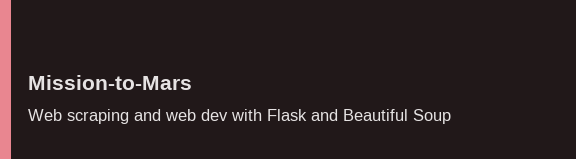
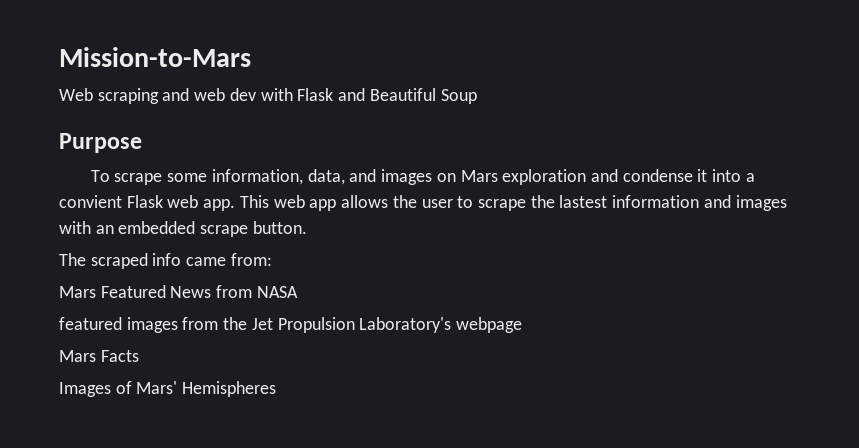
(451, 116) none -> [59,133,142,153] [90,169,755,185] [59,195,787,211] [59,221,307,237] [59,253,272,269] [59,285,298,298] [59,317,523,333] [59,350,139,362] [59,381,277,397] // Purpose // To scrape some information, data, and images on Mars exploration and condense it into a convient Flask web app. This web app allows the user to scrape the lastest information and images with an embedded scrape button. // The scraped info came from: // Mars Featured News from NASA // featured images from the Jet Propulsion Laboratory's webpage // Mars Facts // Images of Mars' Hemispheres

